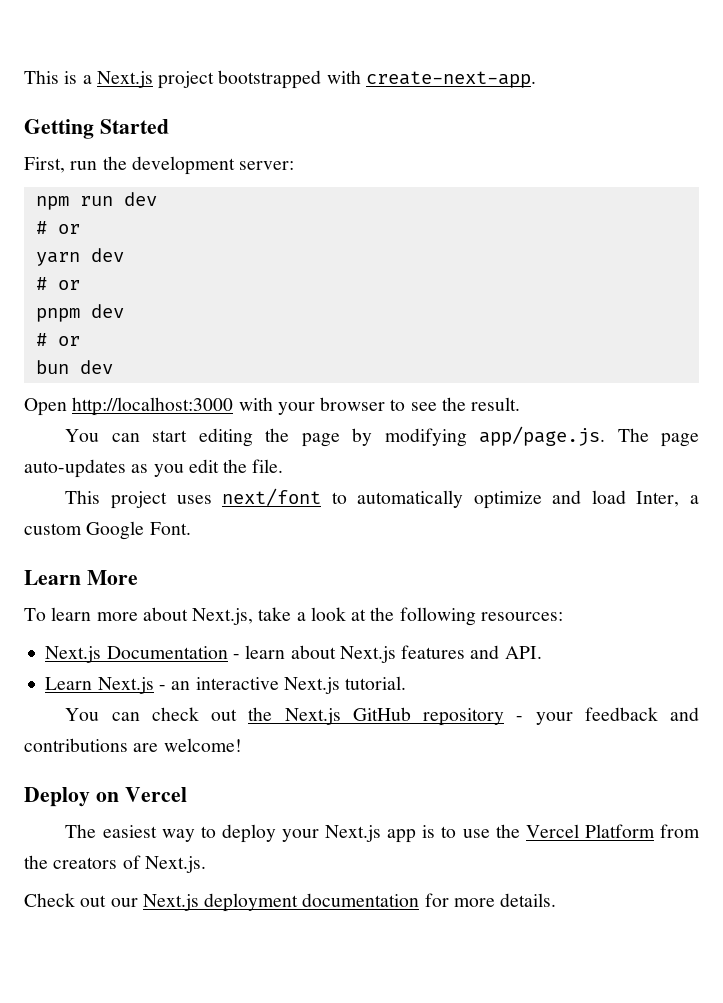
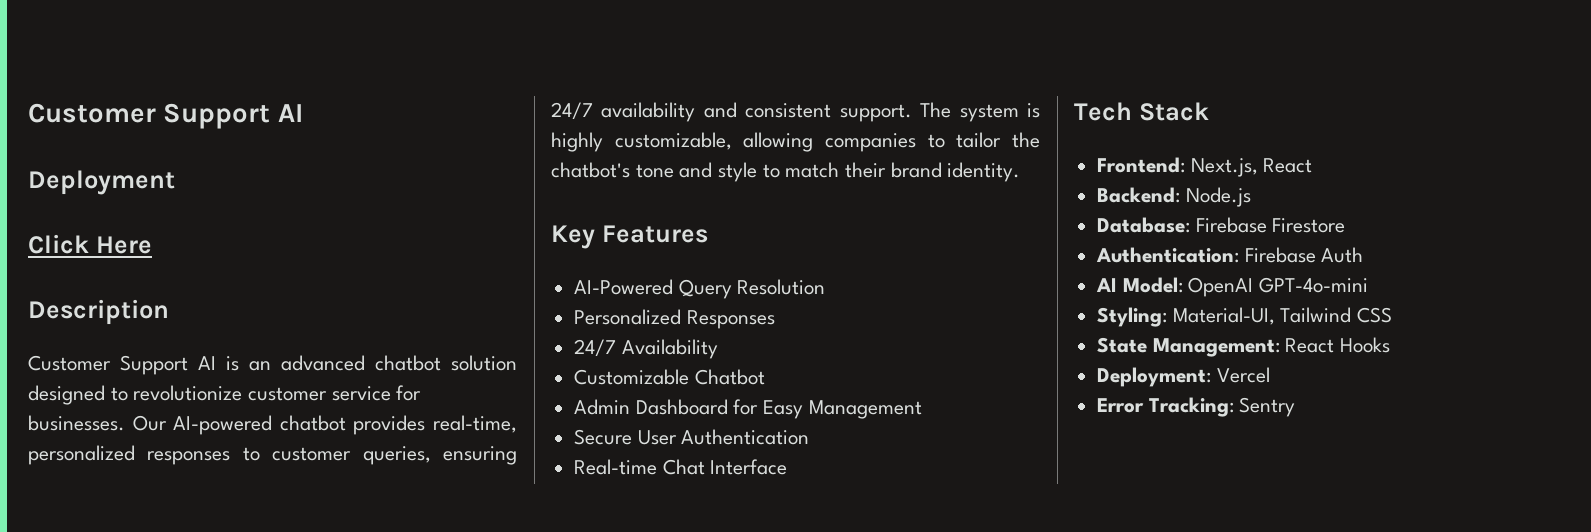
[24,70,536,89] [24,119,169,139] [24,156,295,175] [35,192,157,210] [35,221,80,234] [35,248,124,266] [35,277,80,290] [35,304,124,322] [35,333,80,346] [35,360,113,374] [24,397,521,416] [65,426,700,447] [24,459,284,478] [65,488,700,509] [24,521,191,540] [24,570,138,585] [24,607,563,626] [45,645,542,663] [45,676,407,694] [65,707,699,726] [24,738,242,752] [24,787,187,807] [65,824,700,843] [24,855,206,873] [24,893,557,912] This is a Next.js project bootstrapped with create-next-app. // Getting Started // First, run the development server: // npm run dev // # or // yarn dev // # or // pnpm dev // # or // bun dev // Open http://localhost:3000 with your browser to see the result. // You can start editing the page by modifying app/page.js. The page auto-updates as you edit the file. // This project uses next/font to automatically optimize and load Inter, a custom Google Font. // Learn More // To learn more about Next.js, take a look at the following resources: // Next.js Documentation - learn about Next.js features and API. // Learn Next.js - an interactive Next.js tutorial. // You can check out the Next.js GitHub repository - your feedback and contributions are welcome! // Deploy on Vercel // The easiest way to deploy your Next.js app is to use the Vercel Platform from the creators of Next.js. // Check out our Next.js deployment documentation for more details. -> [28,103,303,129] [28,170,175,195] [28,234,152,254] [28,299,169,325] [28,355,517,375] [28,385,422,405] [28,415,517,435] [28,445,517,465] [551,102,1040,122] [551,132,1040,152] [551,162,1021,182] [551,225,708,249] [574,279,826,299] [574,309,775,329] [574,339,718,359] [574,369,765,385] [574,399,922,419] [574,429,810,445] [574,459,788,475] [1074,102,1209,121] [1097,157,1313,177] [1097,187,1251,207] [1097,217,1346,233] [1096,247,1364,263] [1096,277,1369,297] [1097,307,1393,327] [1097,337,1391,357] [1097,367,1270,387] [1097,397,1296,417] Customer Support AI // Deployment // Click Here // Description // Customer Support AI is an advanced chatbot solution designed to revolutionize customer service for businesses. Our AI-powered chatbot provides real-time, personalized responses to customer queries, ensuring 24/7 availability and consistent support. The system is highly customizable, allowing companies to tailor the chatbot's tone and style to match their brand identity. // Key Features // AI-Powered Query Resolution // Personalized Responses // 24/7 Availability // Customizable Chatbot // Admin Dashboard for Easy Management // Secure User Authentication // Real-time Chat Interface // Tech Stack // Frontend: Next.js, React // Backend: Node.js // Database: Firebase Firestore // Authentication: Firebase Auth // AI Model: OpenAI GPT-4o-mini // Styling: Material-UI, Tailwind CSS // State Management: React Hooks // Deployment: Vercel // Error Tracking: Sentry

